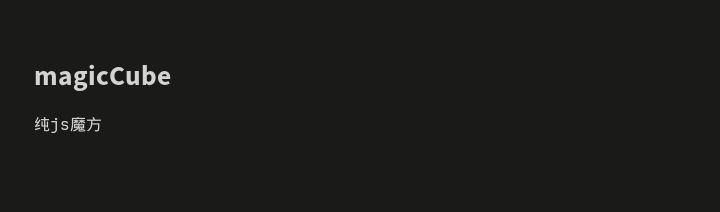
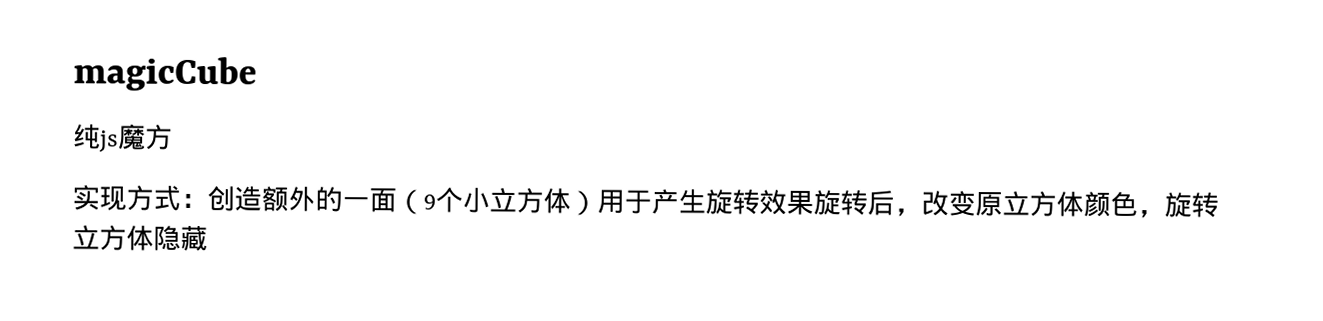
(102, 124) none -> [72,184,1219,219] [72,225,208,252] // 实现方式：创造额外的一面（9个小立方体）用于产生旋转效果旋转后，改变原立方体颜色，旋转立方体隐藏

